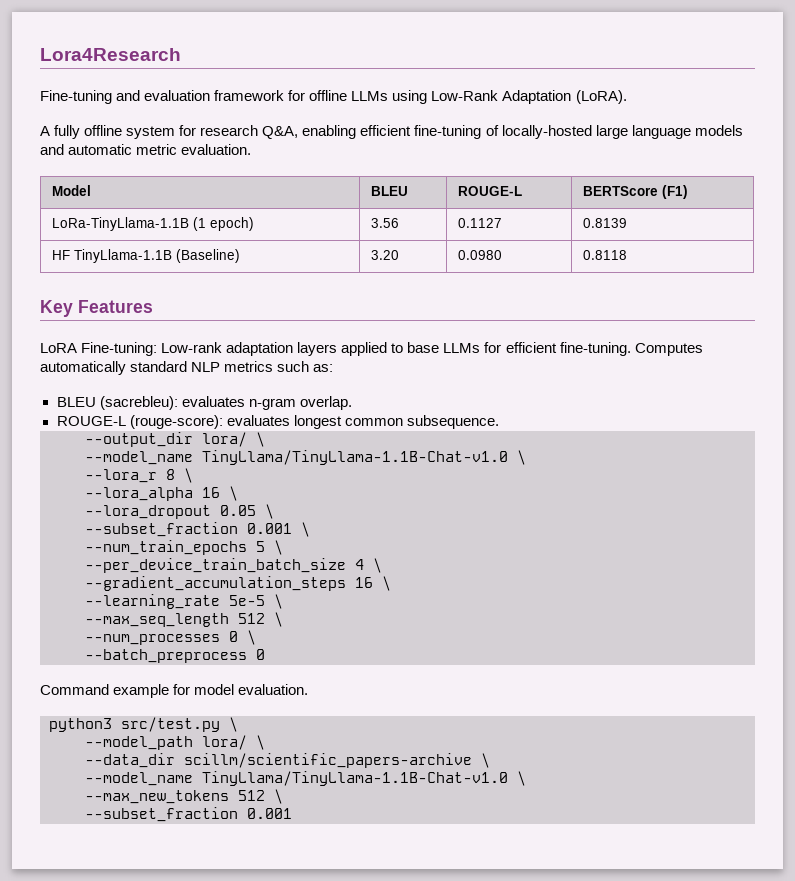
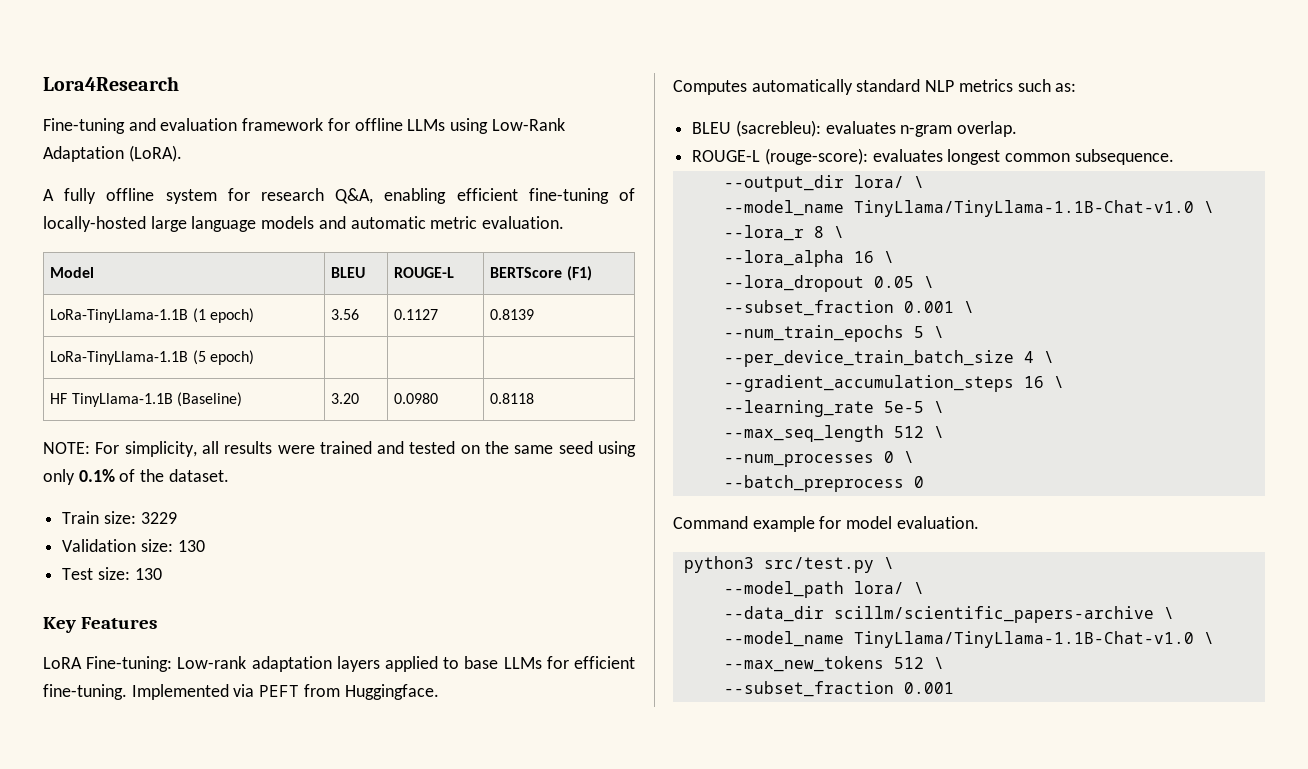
(627, 223) none -> [50,350,254,365] // LoRa-TinyLlama-1.1B (5 epoch) | | |
(627, 255) none -> [43,441,637,457] [43,469,229,485] [62,511,177,524] [62,539,205,552] [62,567,162,580] // NOTE: For simplicity, all results were trained and tested on the same seed using only 0.1% of the dataset. // Train size: 3229 // Validation size: 130 // Test size: 130
(631, 349) none -> [131,684,439,700] Implemented via PEFT from Huggingface. //

